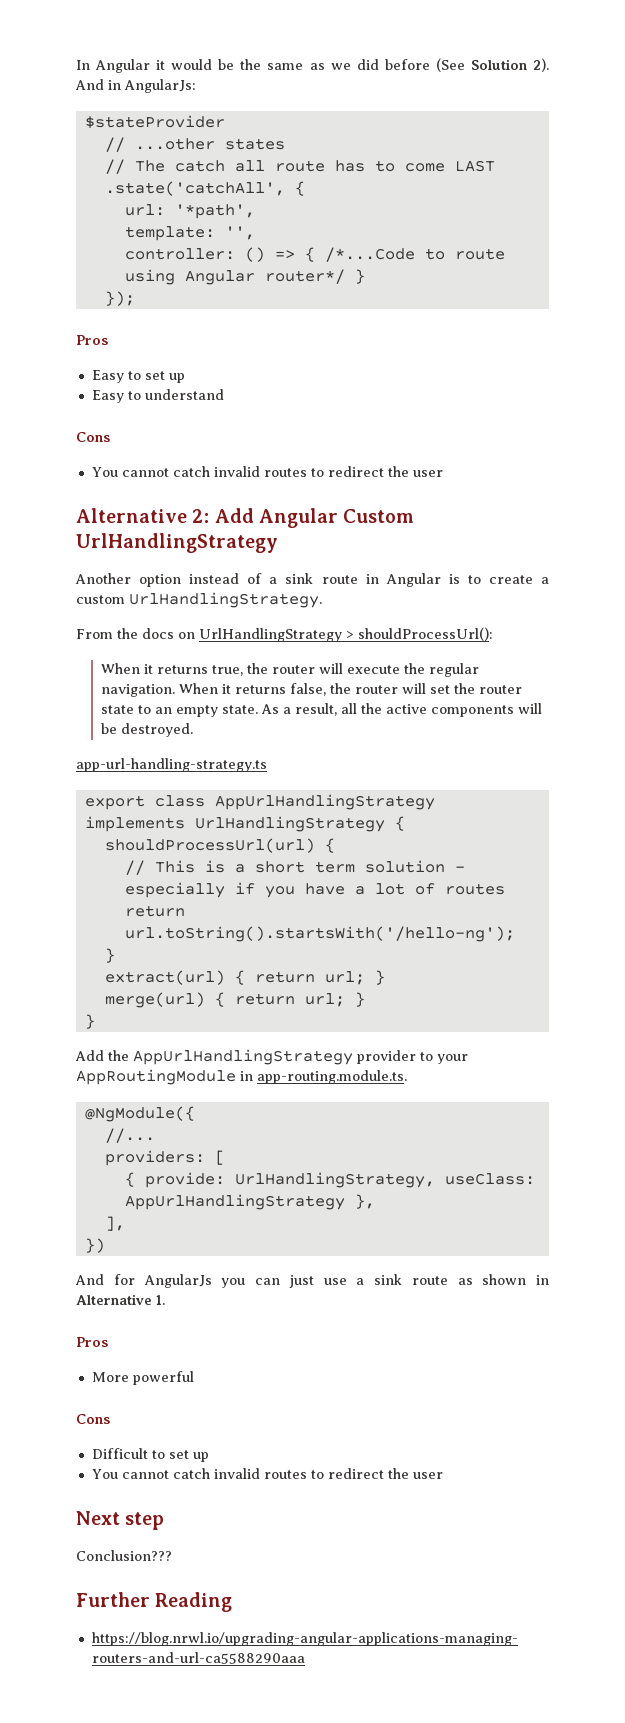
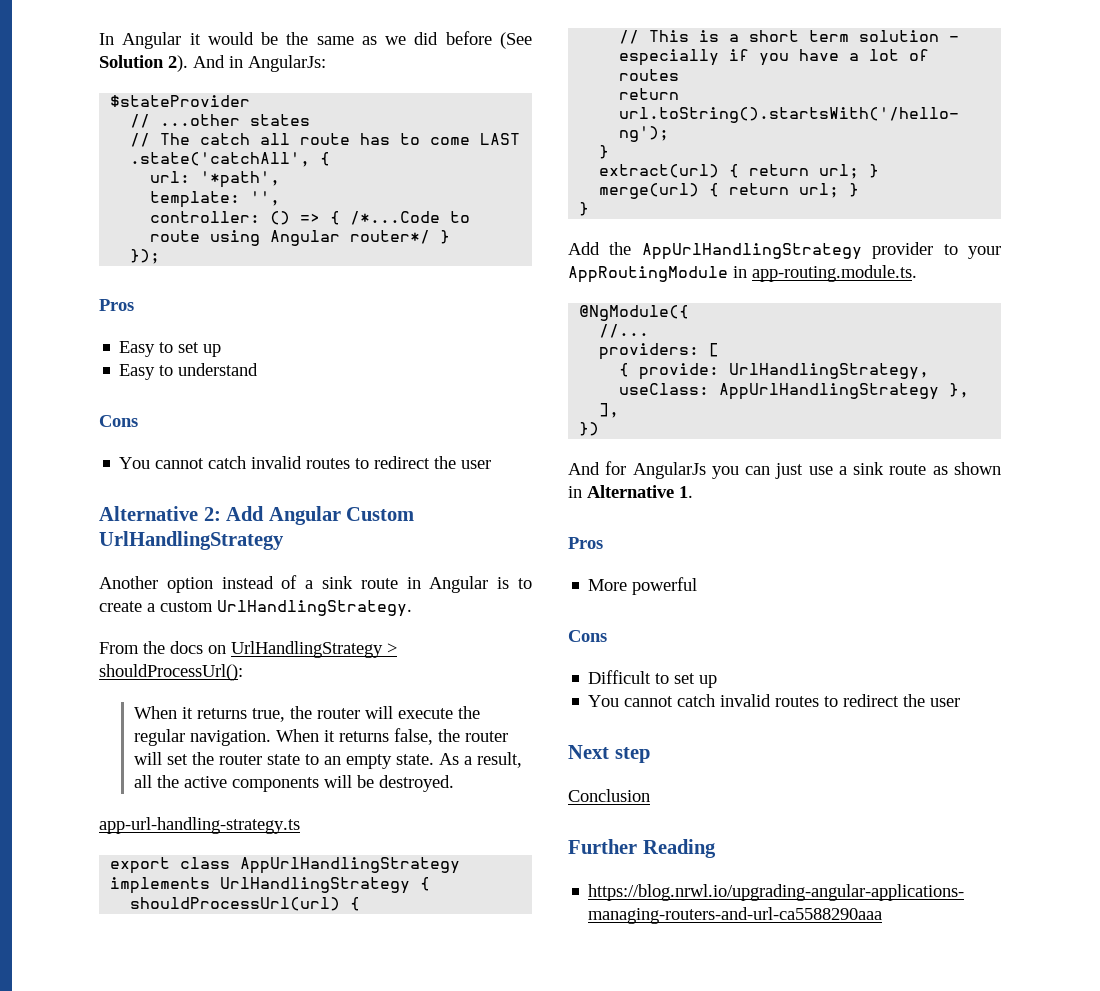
[76,1550,172,1561] Conclusion??? -> [568,789,650,802] Conclusion

